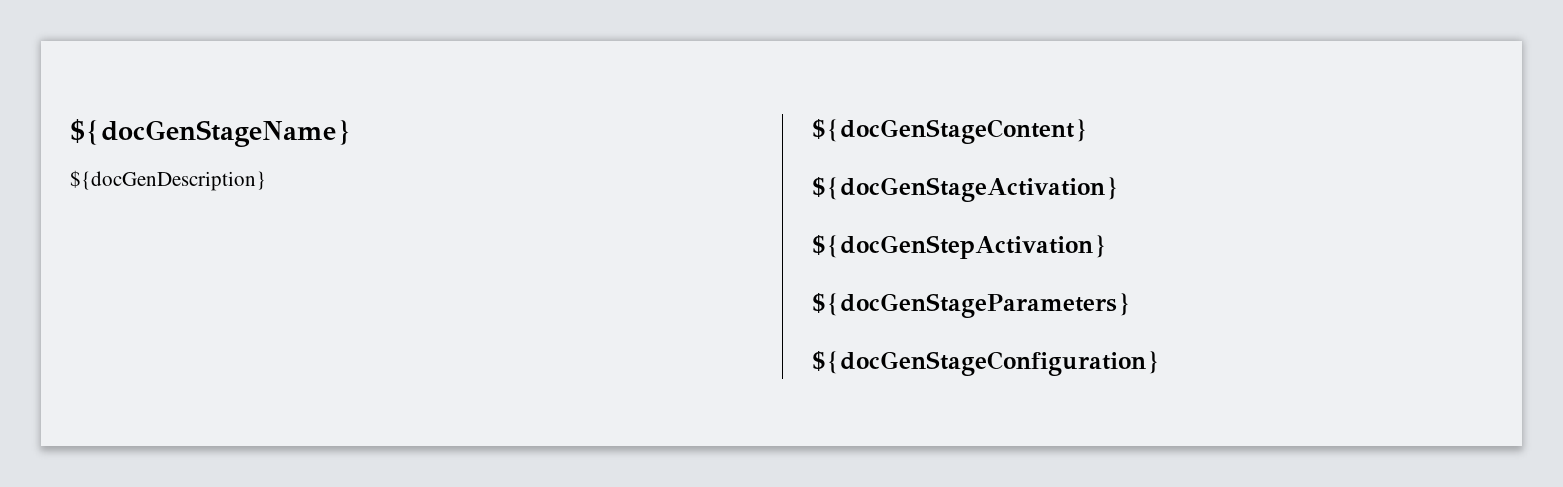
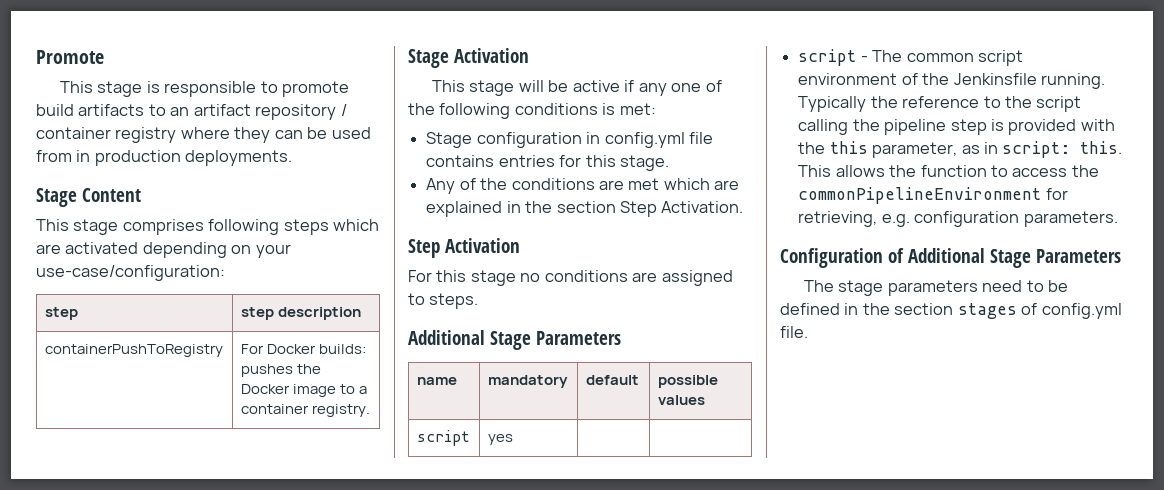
[70,119,352,147] [70,170,266,191] [812,119,1088,144] [812,177,1119,202] [812,235,1107,259] [812,293,1131,318] [812,351,1160,376] ${docGenStageName} // ${docGenDescription} // ${docGenStageContent} // ${docGenStageActivation} // ${docGenStepActivation} // ${docGenStageParameters} // ${docGenStageConfiguration} -> [36,50,104,64] [59,81,350,97] [36,104,347,120] [36,127,371,143] [36,150,293,166] [36,188,141,207] [36,219,380,235] [36,242,291,258] [36,265,225,281] [44,307,78,320] [240,307,361,320] [44,344,223,357] [240,344,367,354] [240,364,321,377] [240,384,368,397] [240,404,370,417] [408,48,529,68] [431,80,722,96] [408,103,656,119] [426,132,713,148] [426,155,669,171] [426,178,740,194] [426,201,744,217] [408,238,520,258] [408,270,733,286] [408,293,479,309] [408,330,621,350] [416,377,457,385] [487,375,568,388] [585,375,639,385] [657,375,718,388] [657,395,705,405] [416,430,470,446] [487,434,513,445] [798,49,1023,66] [798,73,1105,89] [798,96,1082,112] [798,119,1115,135] [798,141,1123,158] [798,165,1099,177] [798,187,1068,204] [798,211,1118,227] [780,248,1121,268] [803,280,1069,296] [780,303,1122,319] [780,326,808,338] Promote // This stage is responsible to promote build artifacts to an artifact repository / container registry where they can be used from in production deployments. // Stage Content // This stage comprises following steps which are activated depending on your use-case/configuration: // step | step description // containerPushToRegistry | For Docker builds: pushes the Docker image to a container registry. // Stage Activation // This stage will be active if any one of the following conditions is met: // Stage configuration in config.yml file contains entries for this stage. // Any of the conditions are met which are explained in the section Step Activation. // Step Activation // For this stage no conditions are assigned to steps. // Additional Stage Parameters // name | mandatory | default | possible values // script | yes | | // script - The common script environment of the Jenkinsfile running. Typically the reference to the script calling the pipeline step is provided with the this parameter, as in script: this. This allows the function to access the commonPipelineEnvironment for retrieving, e.g. configuration parameters. // Configuration of Additional Stage Parameters // The stage parameters need to be defined in the section stages of config.yml file.

